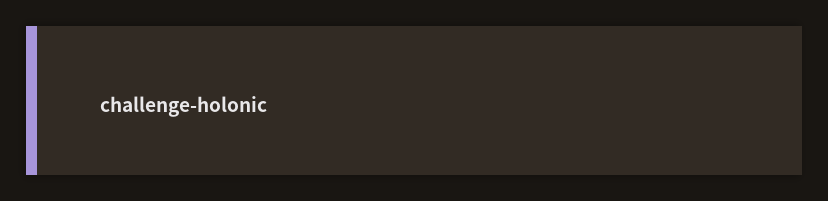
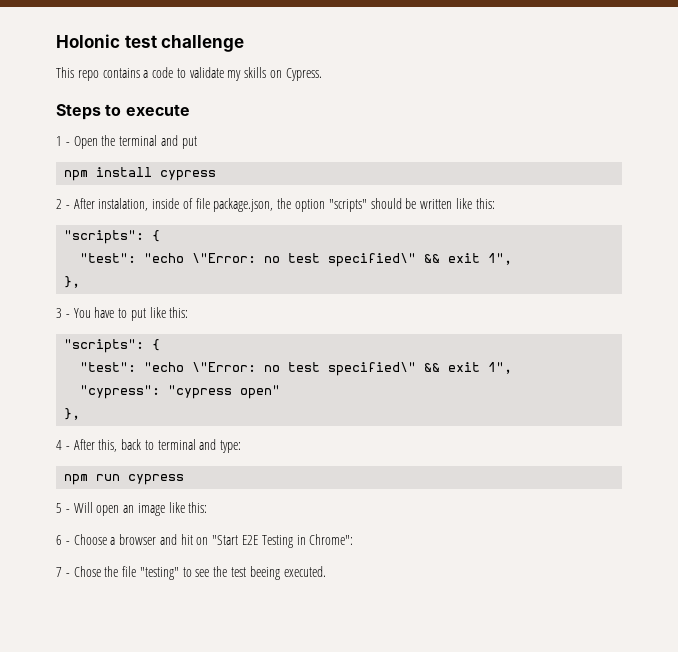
[100,96,267,117] challenge-holonic -> [56,34,245,52] [56,67,322,81] [56,104,190,120] [56,135,197,149] [64,167,217,181] [56,198,495,212] [64,230,161,244] [80,253,513,267] [64,276,81,288] [56,307,189,321] [64,339,161,353] [80,362,513,376] [80,385,281,399] [64,408,81,420] [56,439,242,453] [64,474,185,485] [56,502,208,516] [56,534,354,548] [56,566,326,580] Holonic test challenge // This repo contains a code to validate my skills on Cypress. // Steps to execute // 1 - Open the terminal and put // npm install cypress // 2 - After instalation, inside of file package.json, the option "scripts" should be written like this: // "scripts": { // "test": "echo \"Error: no test specified\" && exit 1", // }, // 3 - You have to put like this: // "scripts": { // "test": "echo \"Error: no test specified\" && exit 1", // "cypress": "cypress open" // }, // 4 - After this, back to terminal and type: // npm run cypress // 5 - Will open an image like this: // 6 - Choose a browser and hit on "Start E2E Testing in Chrome": // 7 - Chose the file "testing" to see the test beeing executed.

